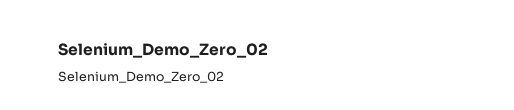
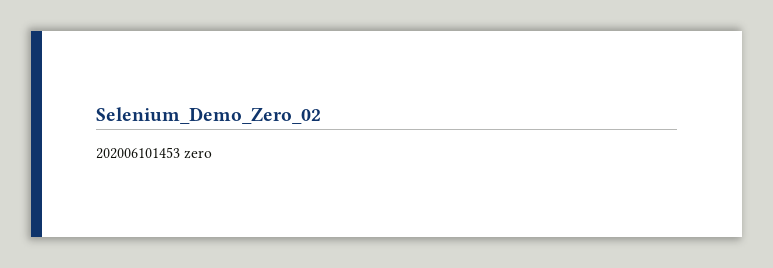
[58,71,224,83] Selenium_Demo_Zero_02 -> [96,147,213,159] 202006101453 zero

